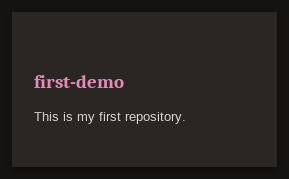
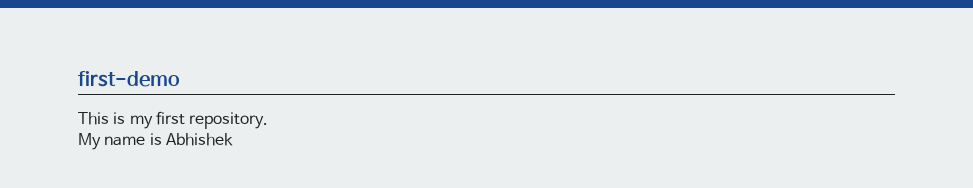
(186, 118) none -> [78,133,233,150] // My name is Abhishek

